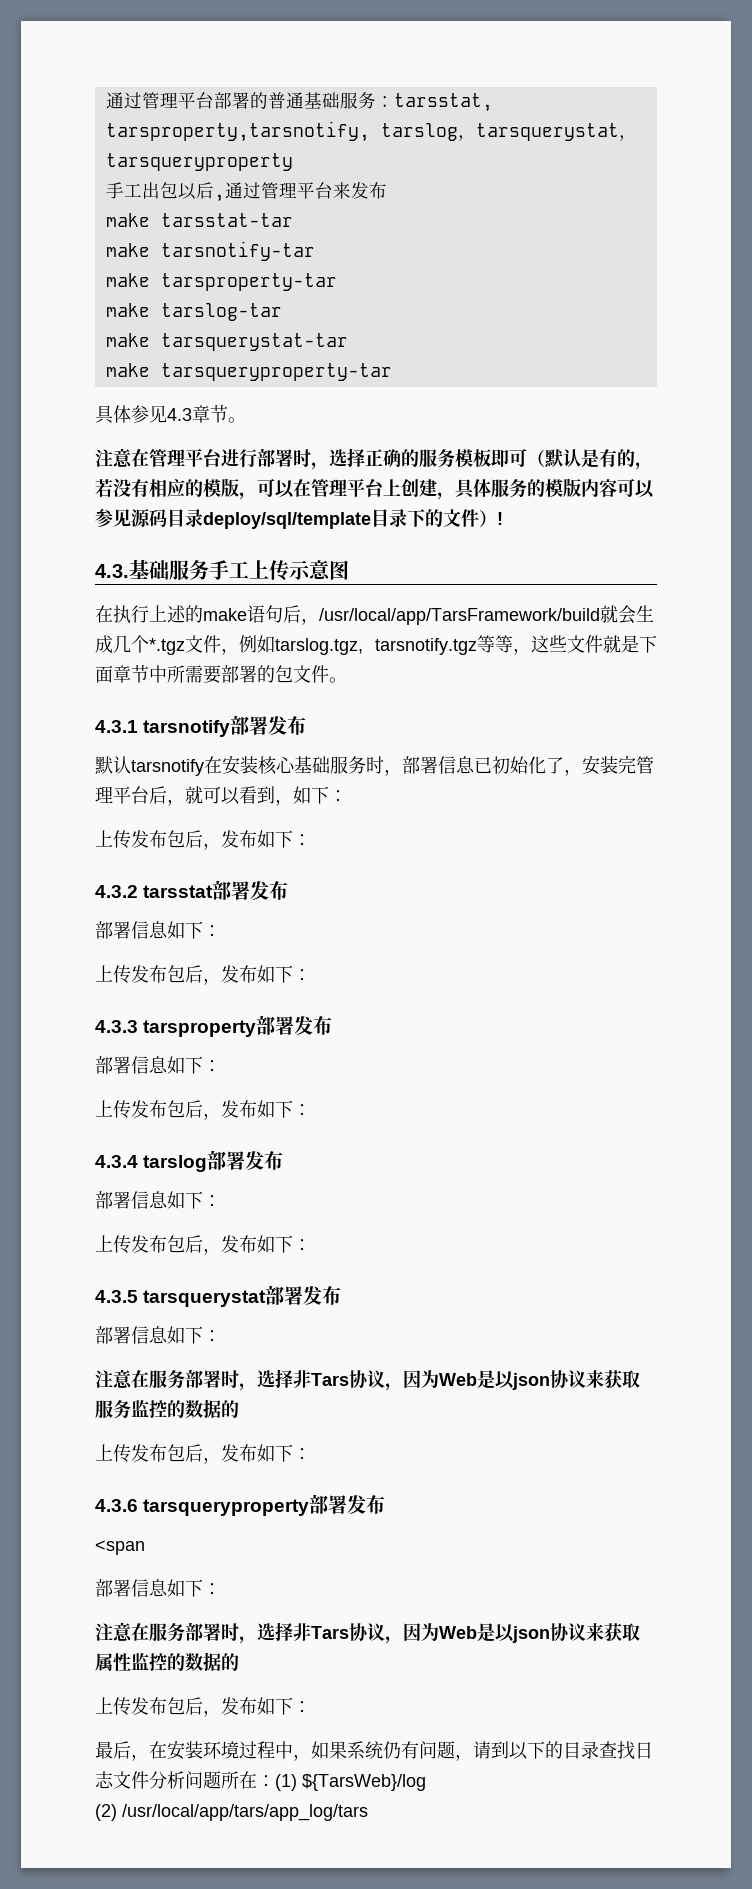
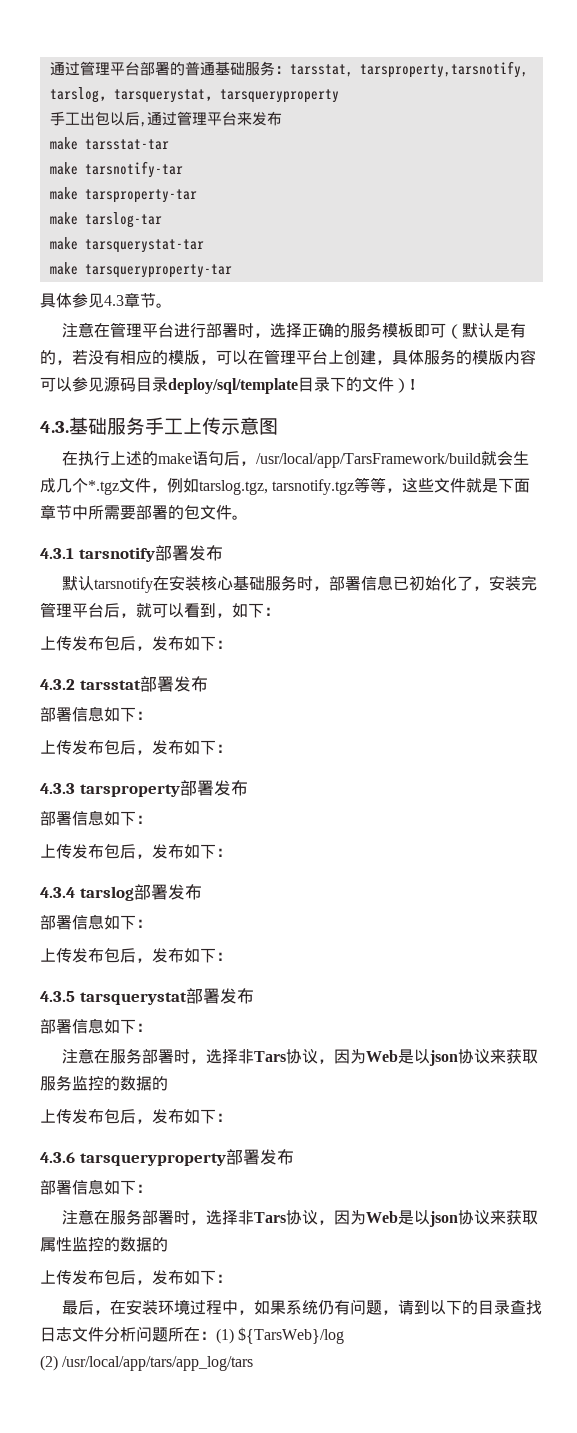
[95,1540,145,1555] // <span -> (294, 1157) none

